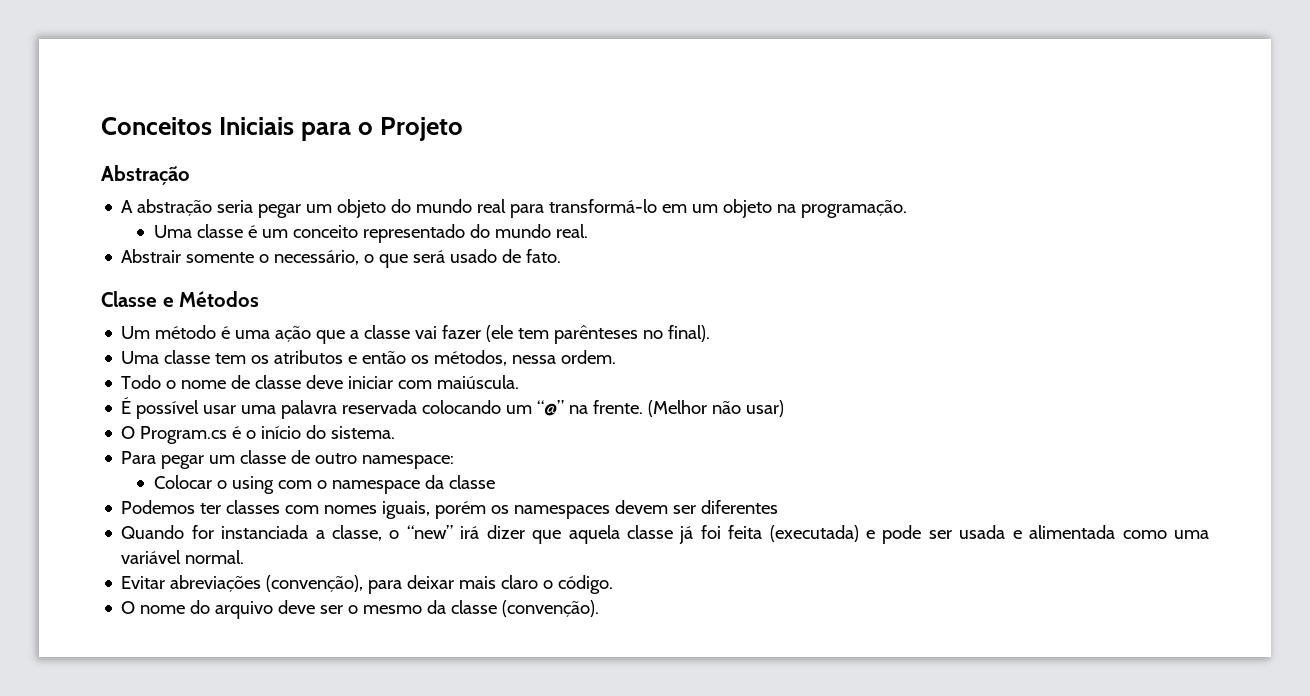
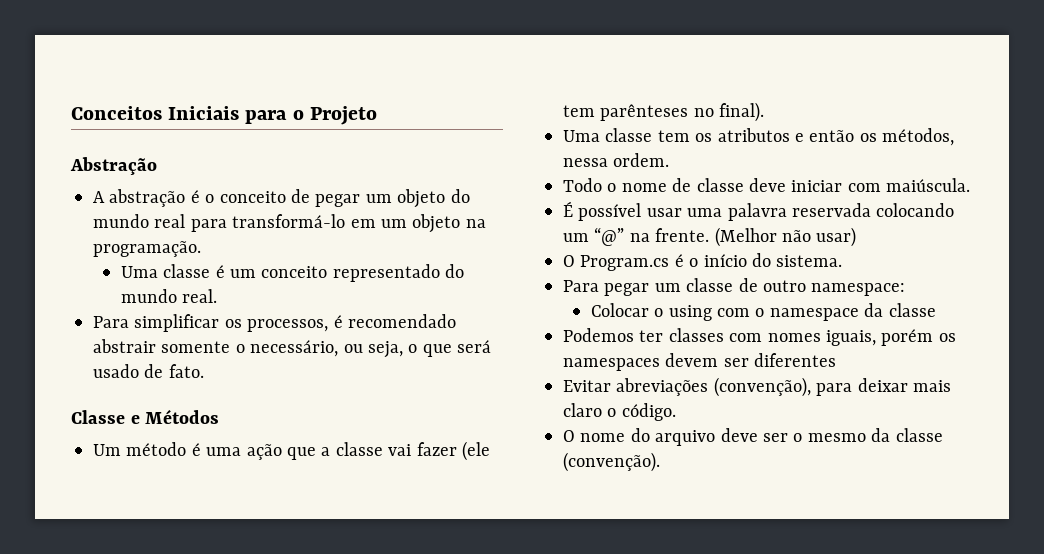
[217,200,254,213] seria -> [190,189,310,203] é o conceito de
[121,249,182,263] Abstrair -> [93,314,456,332] [93,339,156,353] Para simplificar os processos, é recomendado abstrair
(360, 257) none -> [343,341,403,358] ou seja,
[121,525,1210,544] [121,550,245,564] // Quando for instanciada a classe, o “new” irá dizer que aquela classe já foi feita (executada) e pode ser usada e alimentada como uma variável normal. -> (837, 360) none

